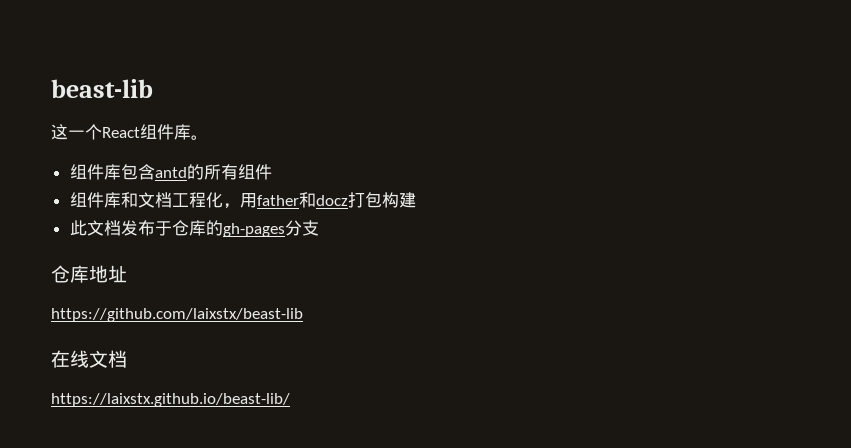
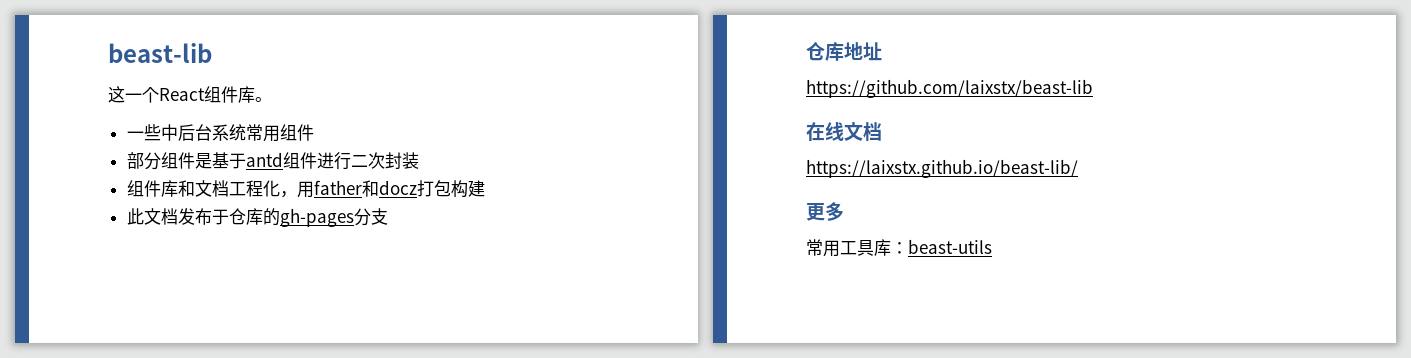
[69,164,272,180] 组件库包含antd的所有组件 -> [126,124,314,142] [126,152,419,170] 一些中后台系统常用组件 // 部分组件是基于antd组件进行二次封装
(290, 400) none -> [806,202,844,221] [806,239,992,257] // 更多 // 常用工具库：beast-utils

